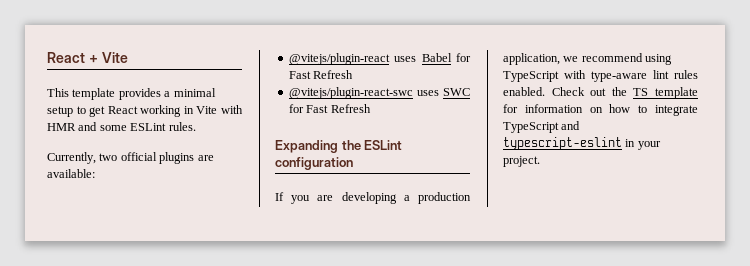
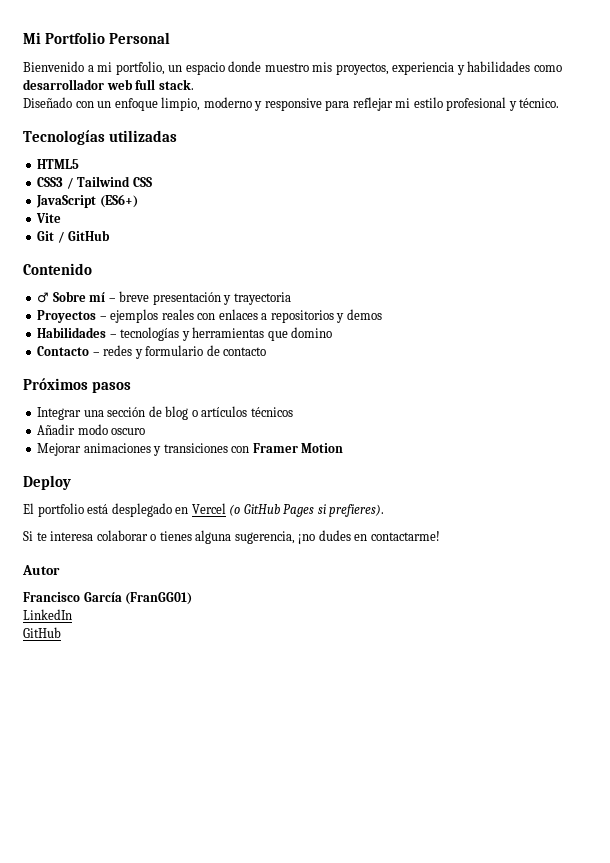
[47,52,128,63] [47,88,216,100] [47,105,244,117] [47,122,196,131] [47,152,214,164] [47,169,95,178] [288,53,471,65] [288,70,354,79] [288,87,470,99] [288,104,371,113] [275,140,403,153] [275,157,353,170] [275,192,471,204] [503,53,673,65] [503,70,698,82] [503,87,698,99] [503,104,698,116] [503,121,581,133] [503,137,661,150] [503,156,540,167] React + Vite // This template provides a minimal setup to get React working in Vite with HMR and some ESLint rules. // Currently, two official plugins are available: // @vitejs/plugin-react uses Babel for Fast Refresh // @vitejs/plugin-react-swc uses SWC for Fast Refresh // Expanding the ESLint configuration // If you are developing a production application, we recommend using TypeScript with type-aware lint rules enabled. Check out the TS template for information on how to integrate TypeScript and typescript-eslint in your project. -> [23,32,171,44] [23,61,562,75] [23,79,194,90] [23,97,560,111] [23,130,177,145] [37,159,80,169] [37,176,152,189] [36,194,138,208] [36,213,62,223] [37,230,111,243] [23,263,92,275] [37,291,291,305] [37,309,382,323] [37,327,333,341] [37,345,267,359] [23,378,131,393] [37,406,293,420] [37,424,146,435] [37,443,344,456] [23,475,71,490] [23,503,385,517] [23,530,440,544] [22,565,60,575] [23,592,193,605] [23,609,72,620] [23,627,61,638] Mi Portfolio Personal // Bienvenido a mi portfolio, un espacio donde muestro mis proyectos, experiencia y habilidades como desarrollador web full stack. // Diseñado con un enfoque limpio, moderno y responsive para reflejar mi estilo profesional y técnico. // Tecnologías utilizadas // HTML5 // CSS3 / Tailwind CSS // JavaScript (ES6+) // Vite // Git / GitHub // Contenido // ♂ Sobre mí – breve presentación y trayectoria // Proyectos – ejemplos reales con enlaces a repositorios y demos // Habilidades – tecnologías y herramientas que domino // Contacto – redes y formulario de contacto // Próximos pasos // Integrar una sección de blog o artículos técnicos // Añadir modo oscuro // Mejorar animaciones y transiciones con Framer Motion // Deploy // El portfolio está desplegado en Vercel (o GitHub Pages si prefieres). // Si te interesa colaborar o tienes alguna sugerencia, ¡no dudes en contactarme! // Autor // Francisco García (FranGG01) // LinkedIn // GitHub

